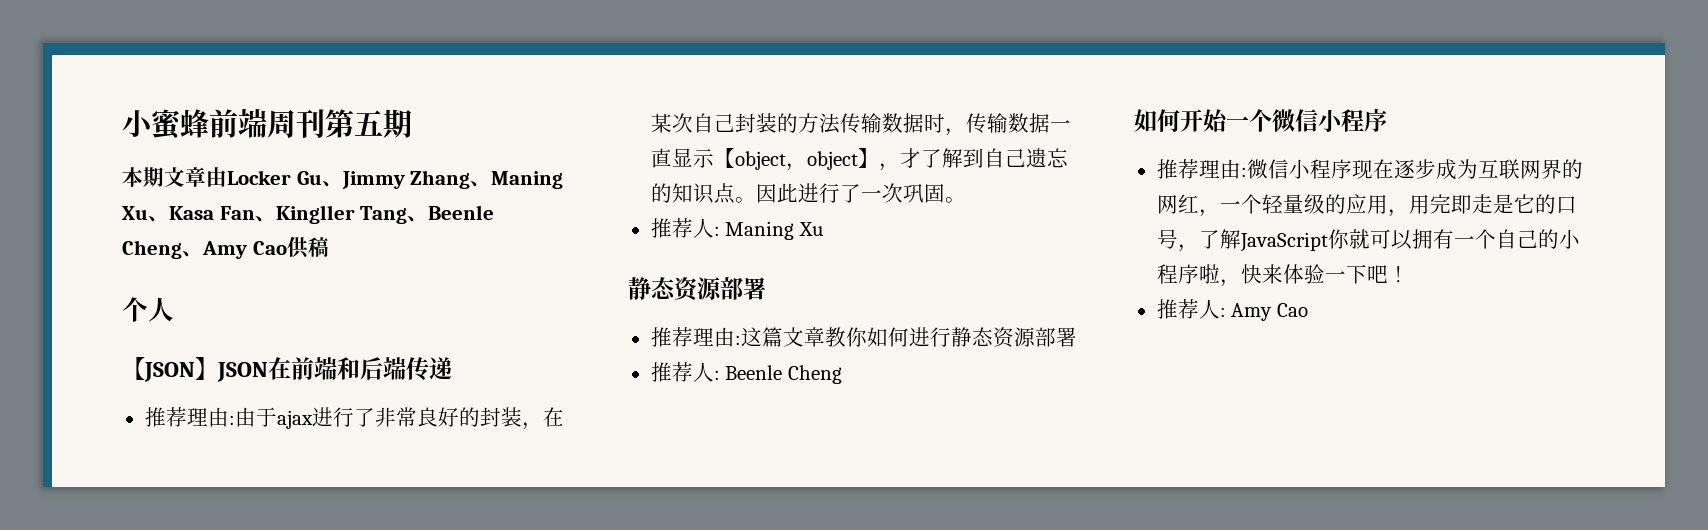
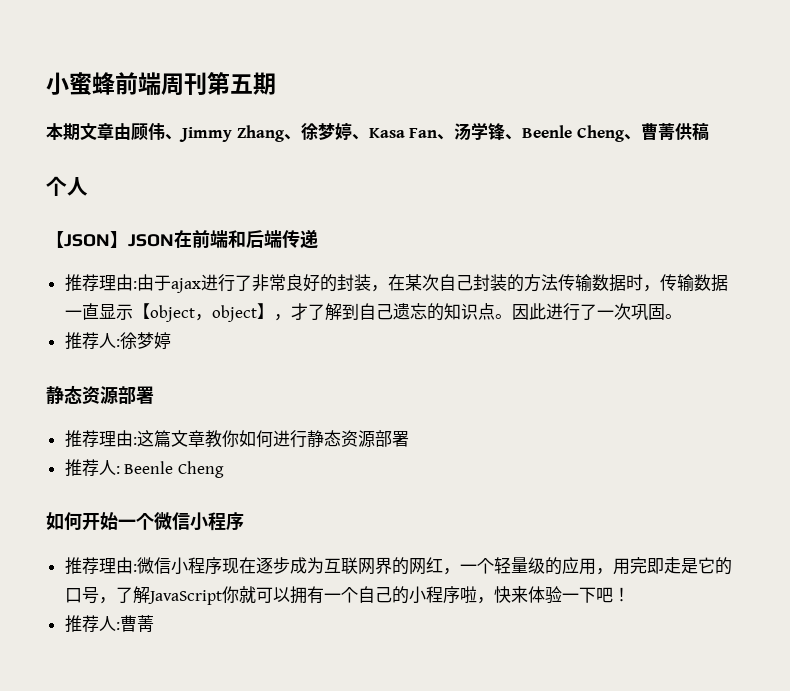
[227,170,322,185] Locker Gu -> [131,123,165,141] 顾伟
[491,171,564,189] [122,206,148,220] Maning Xu -> [300,123,352,140] 徐梦婷
[275,205,408,224] Kingller Tang -> [454,122,506,141] 汤学锋
[202,241,287,259] Amy Cao -> [640,123,675,141] 曹菁
[725,221,823,240] Maning Xu -> [119,332,171,350] 徐梦婷
[1231,303,1308,321] Amy Cao -> [119,615,154,632] 曹菁

